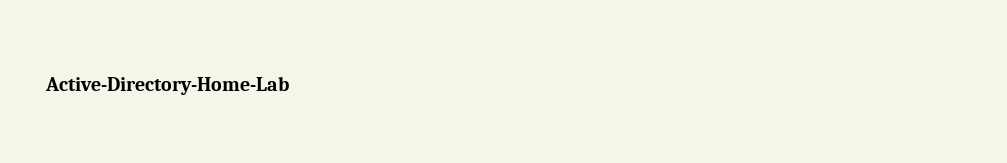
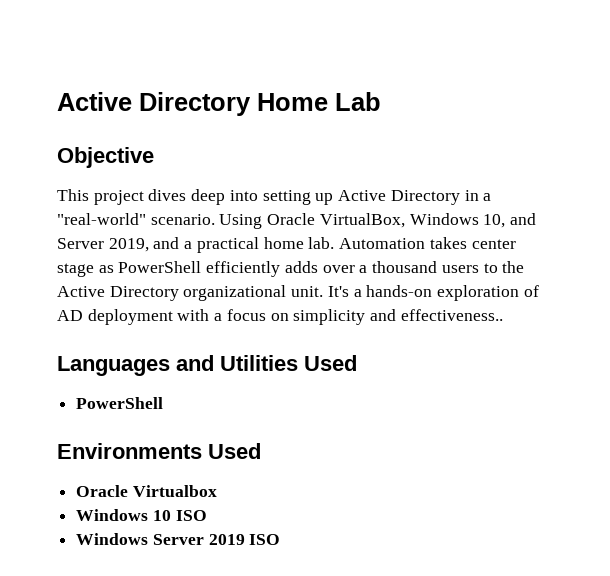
[45,76,289,95] Active-Directory-Home-Lab -> [57,92,381,116] [57,147,154,168] [57,189,492,205] [57,213,537,229] [57,237,516,253] [57,261,525,277] [57,285,539,301] [57,309,503,325] [57,355,357,376] [76,397,164,409] [57,443,261,459] [76,485,217,497] [76,509,207,521] [76,533,281,545] Active Directory Home Lab // Objective // This project dives deep into setting up Active Directory in a "real-world" scenario. Using Oracle VirtualBox, Windows 10, and Server 2019, and a practical home lab. Automation takes center stage as PowerShell efficiently adds over a thousand users to the Active Directory organizational unit. It's a hands-on exploration of AD deployment with a focus on simplicity and effectiveness.. // Languages and Utilities Used // PowerShell // Environments Used // Oracle Virtualbox // Windows 10 ISO // Windows Server 2019 ISO

